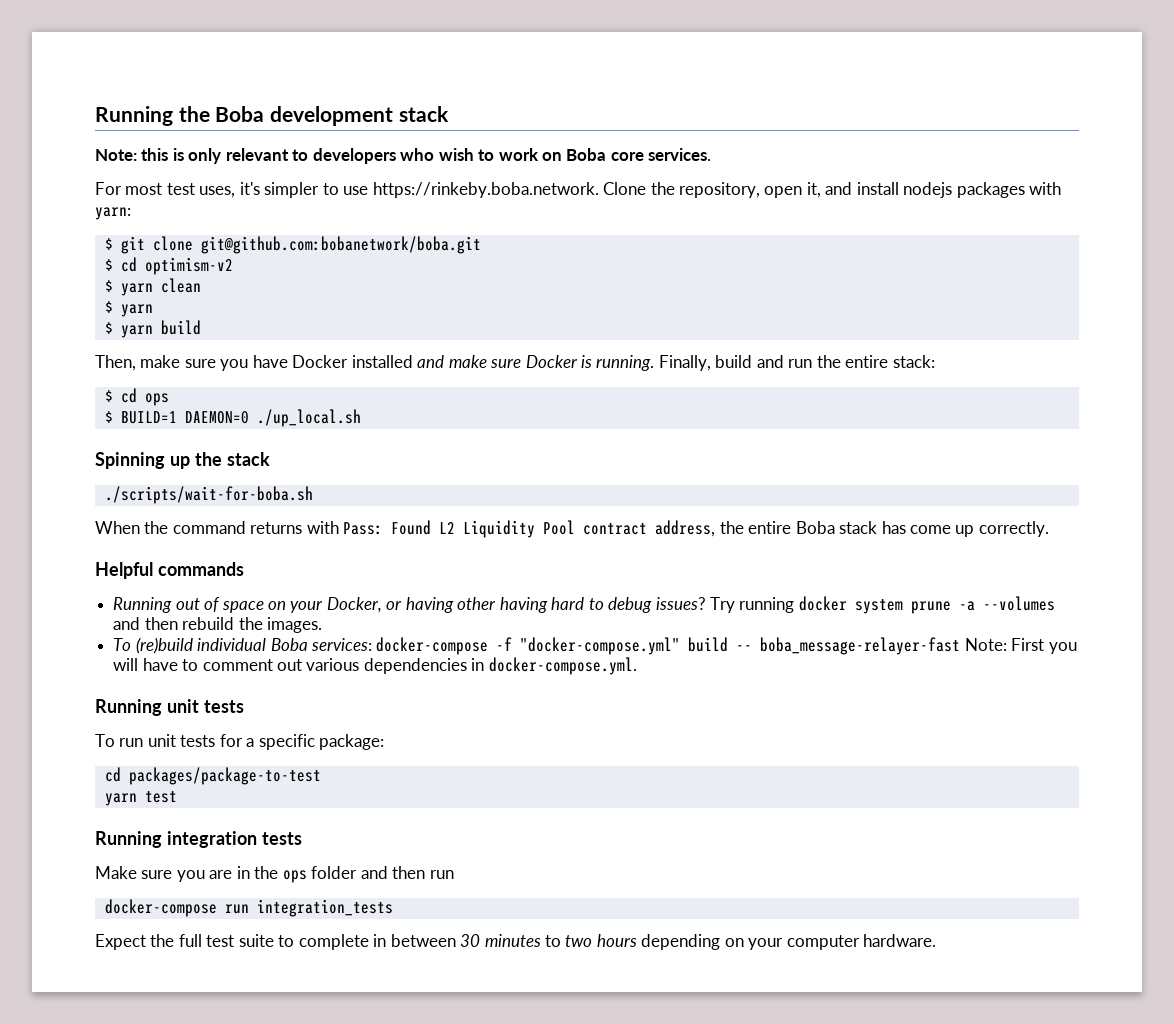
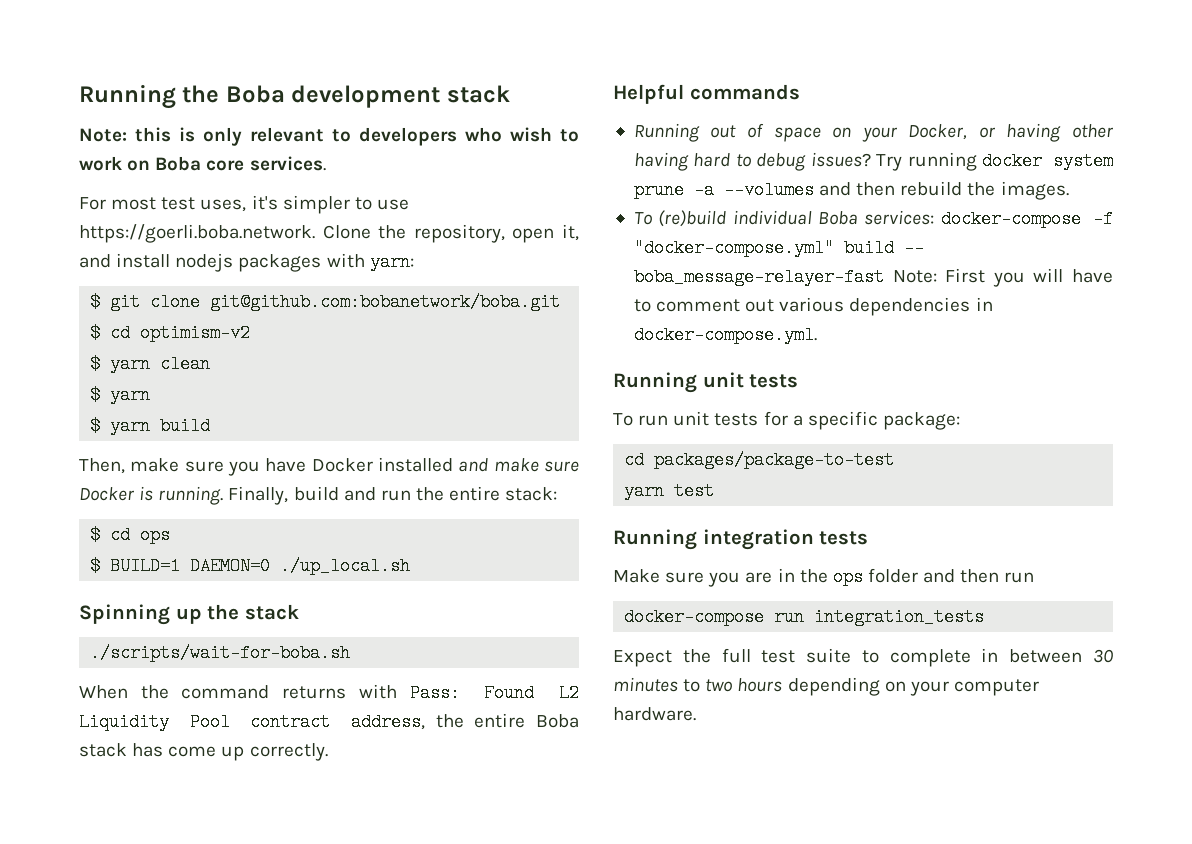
[372,182,599,198] https://rinkeby.boba.network. -> [79,224,315,243] https://goerli.boba.network.

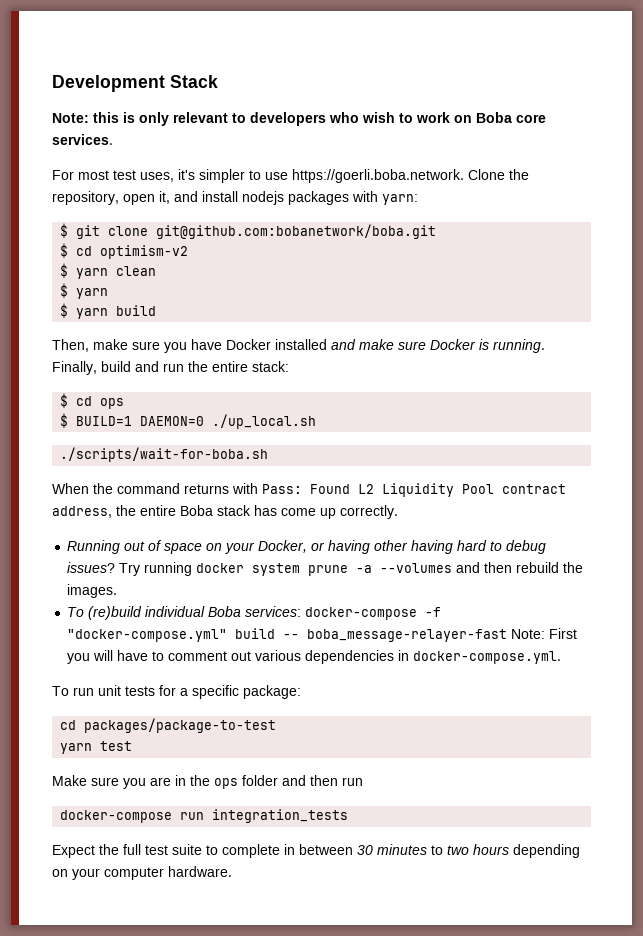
[79,84,510,109] Running the Boba development stack -> [52,75,218,92] Development Stack
[79,604,299,625] // Spinning up the stack -> (317, 421) none
[613,84,800,104] // Helpful commands -> (398, 512) none
[613,372,799,393] // Running unit tests -> (562, 657) none
[613,529,869,550] // Running integration tests -> (133, 746) none

